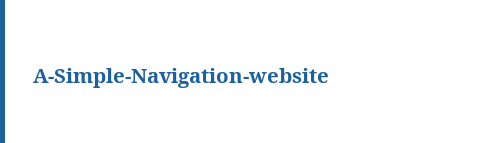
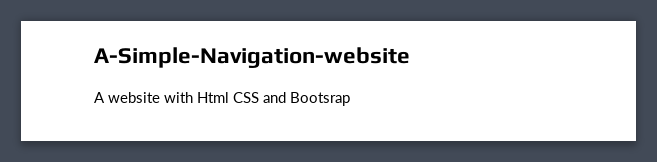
(329, 78) none -> [94,92,350,106] // A website with Html CSS and Bootsrap

